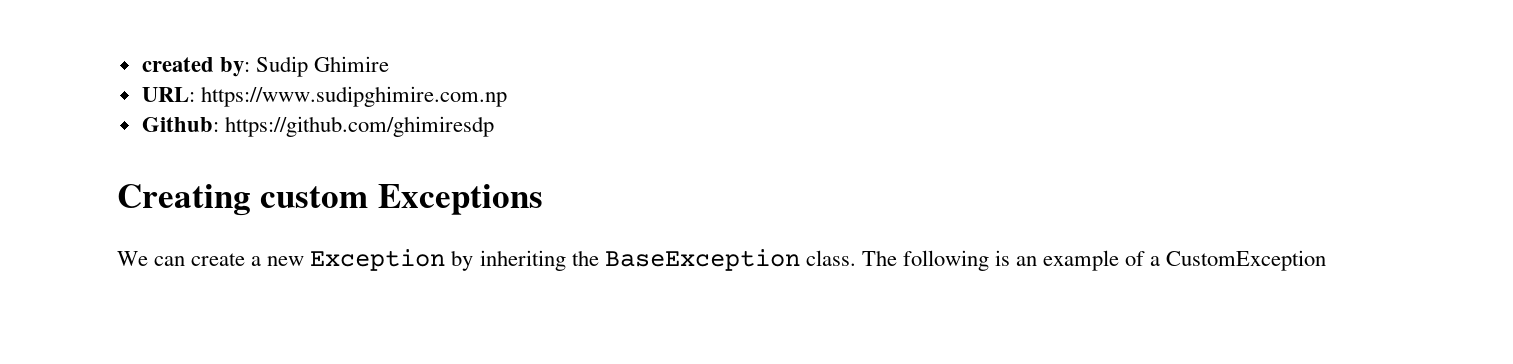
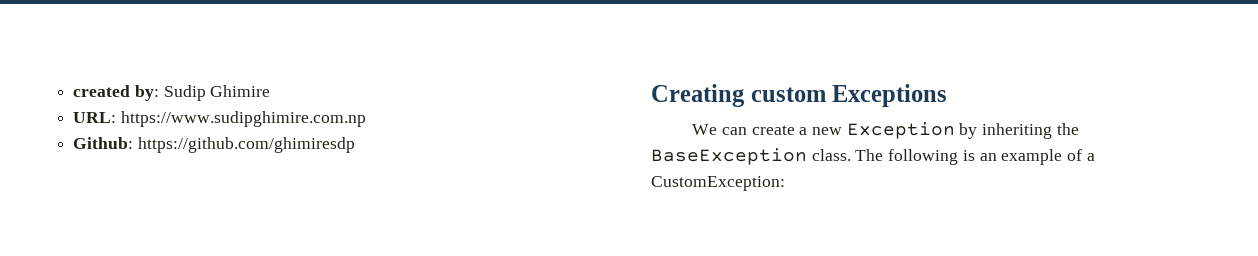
[1166,250,1327,271] CustomException -> [651,176,785,191] CustomException:

